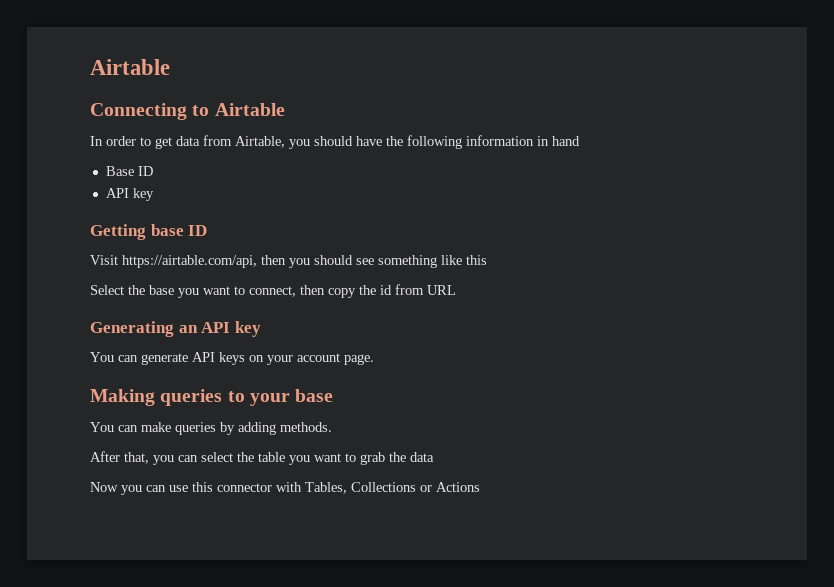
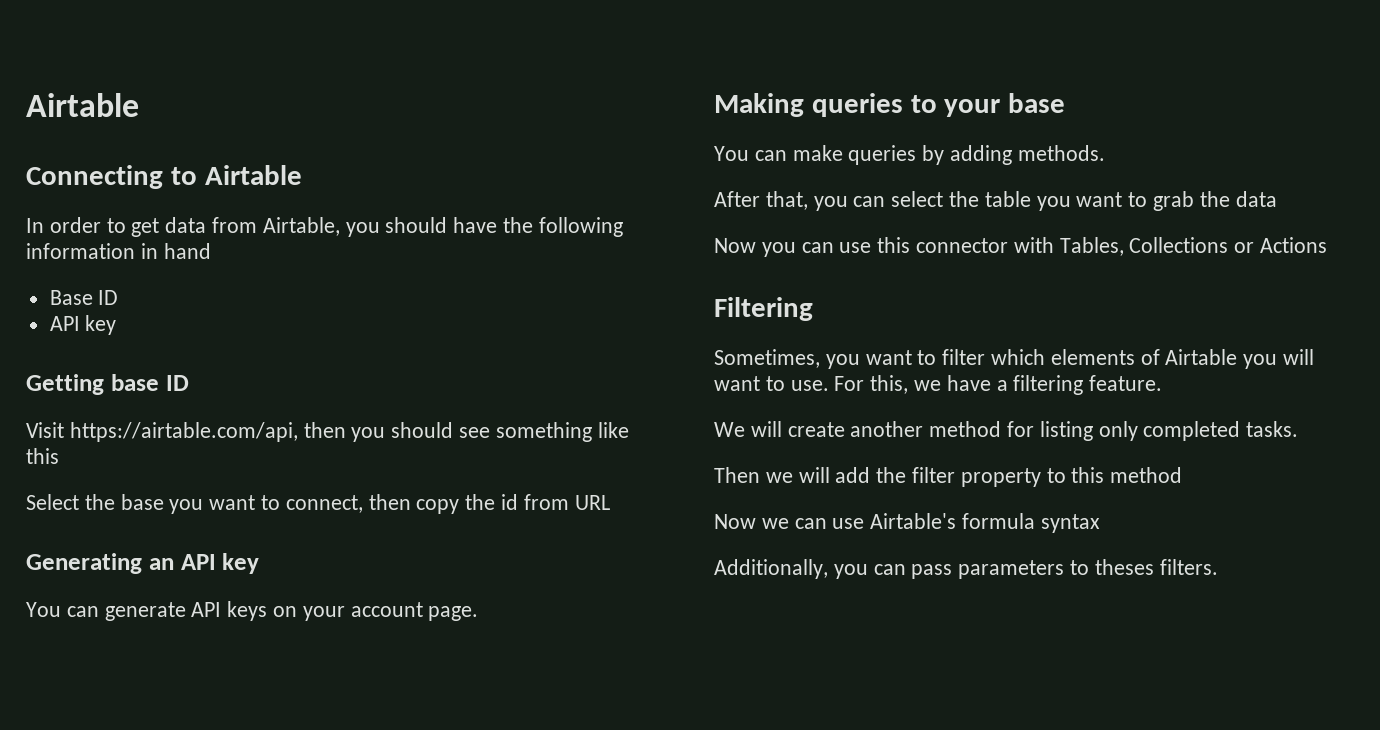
(480, 487) none -> [714,297,813,321] [714,349,1315,369] [714,375,1163,395] [714,421,1299,441] [714,467,1183,487] [714,513,1100,533] [714,559,1218,579] // Filtering // Sometimes, you want to filter which elements of Airtable you will want to use. For this, we have a filtering feature. // We will create another method for listing only completed tasks. // Then we will add the filter property to this method // Now we can use Airtable's formula syntax // Additionally, you can pass parameters to theses filters.

